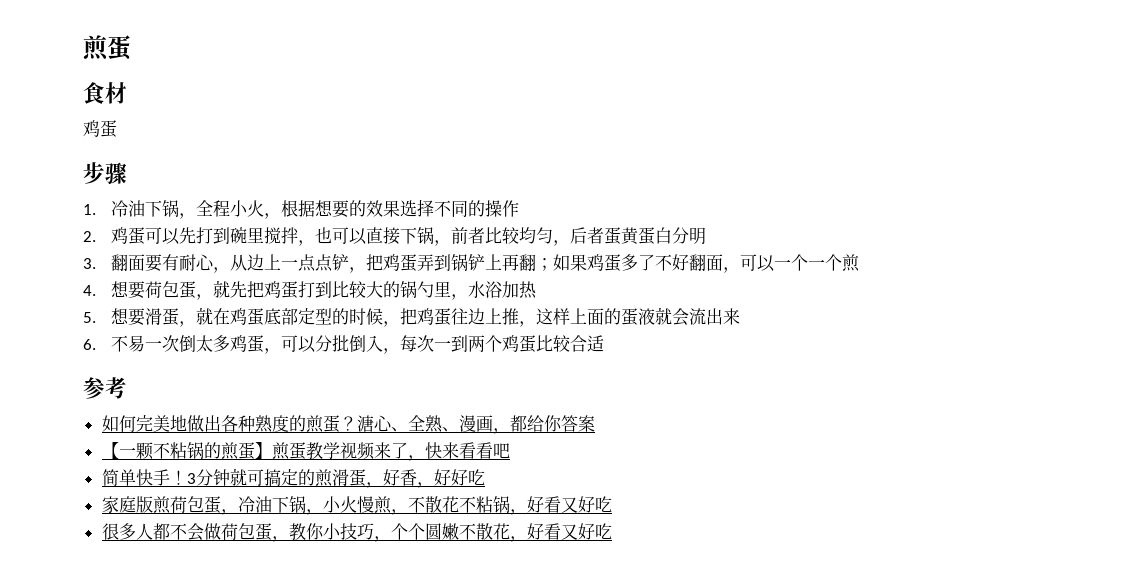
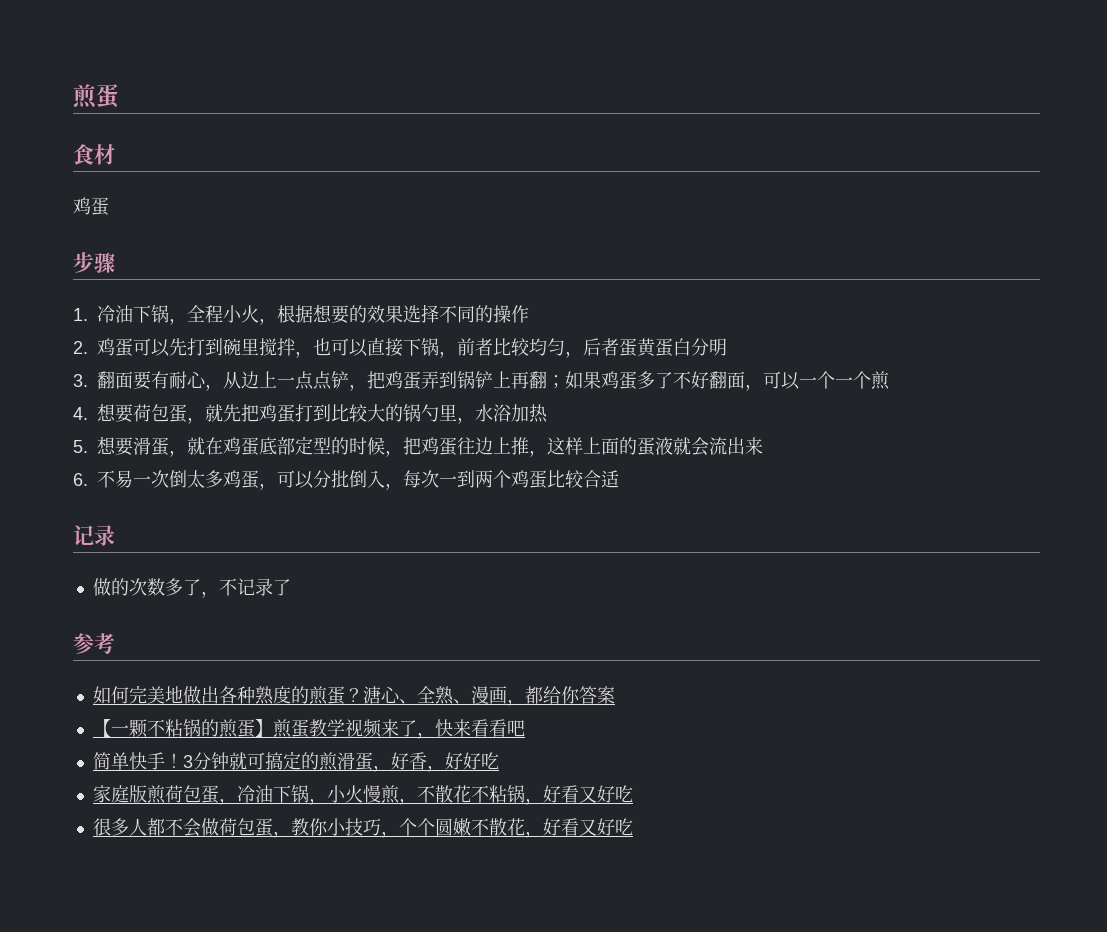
(605, 343) none -> [73,525,115,546] [92,578,291,598] // 记录 // 做的次数多了，不记录了

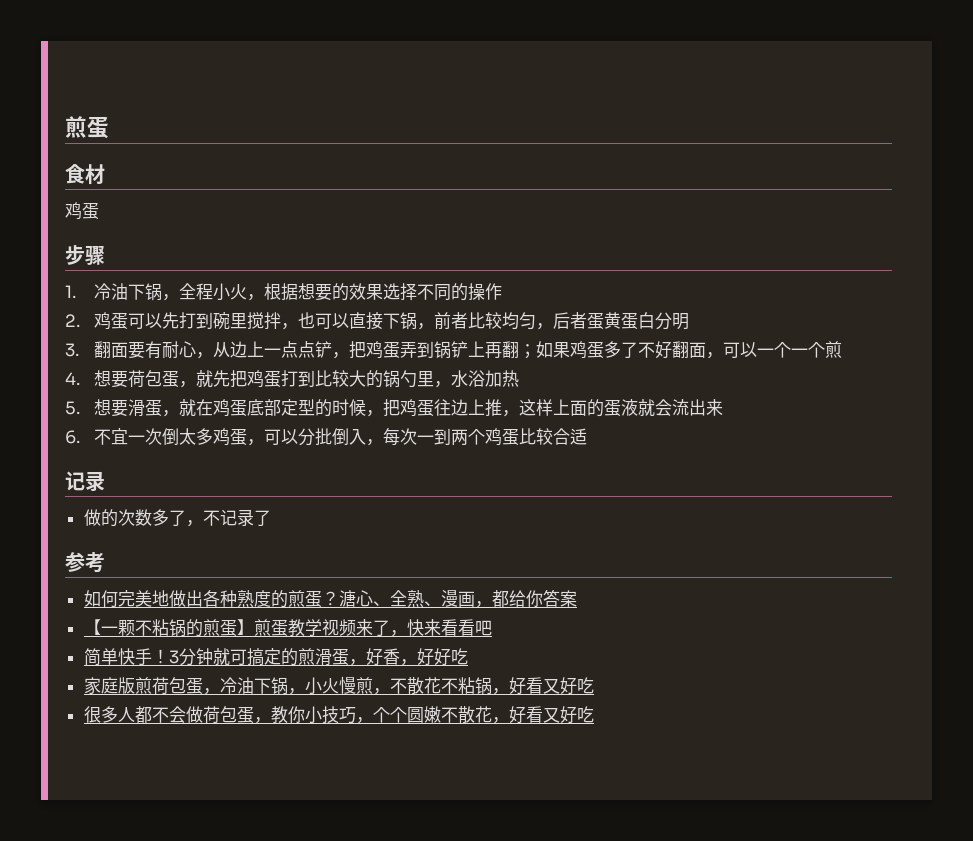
[115,470,133,488] 易 -> [110,428,128,445] 宜

